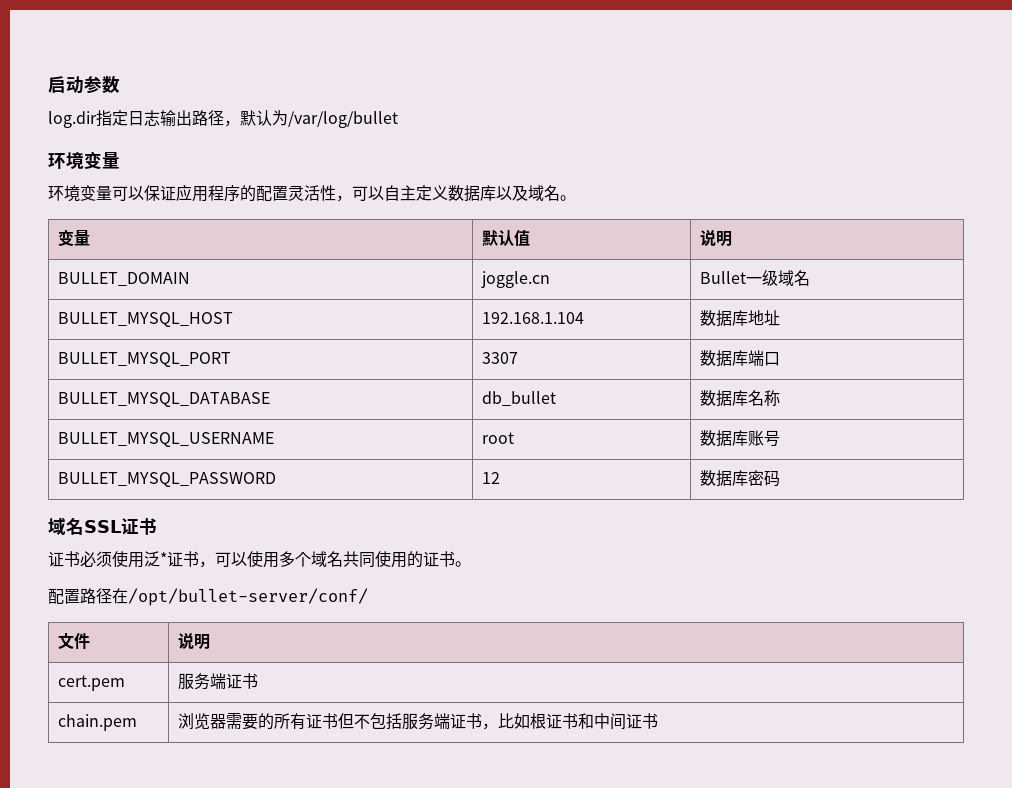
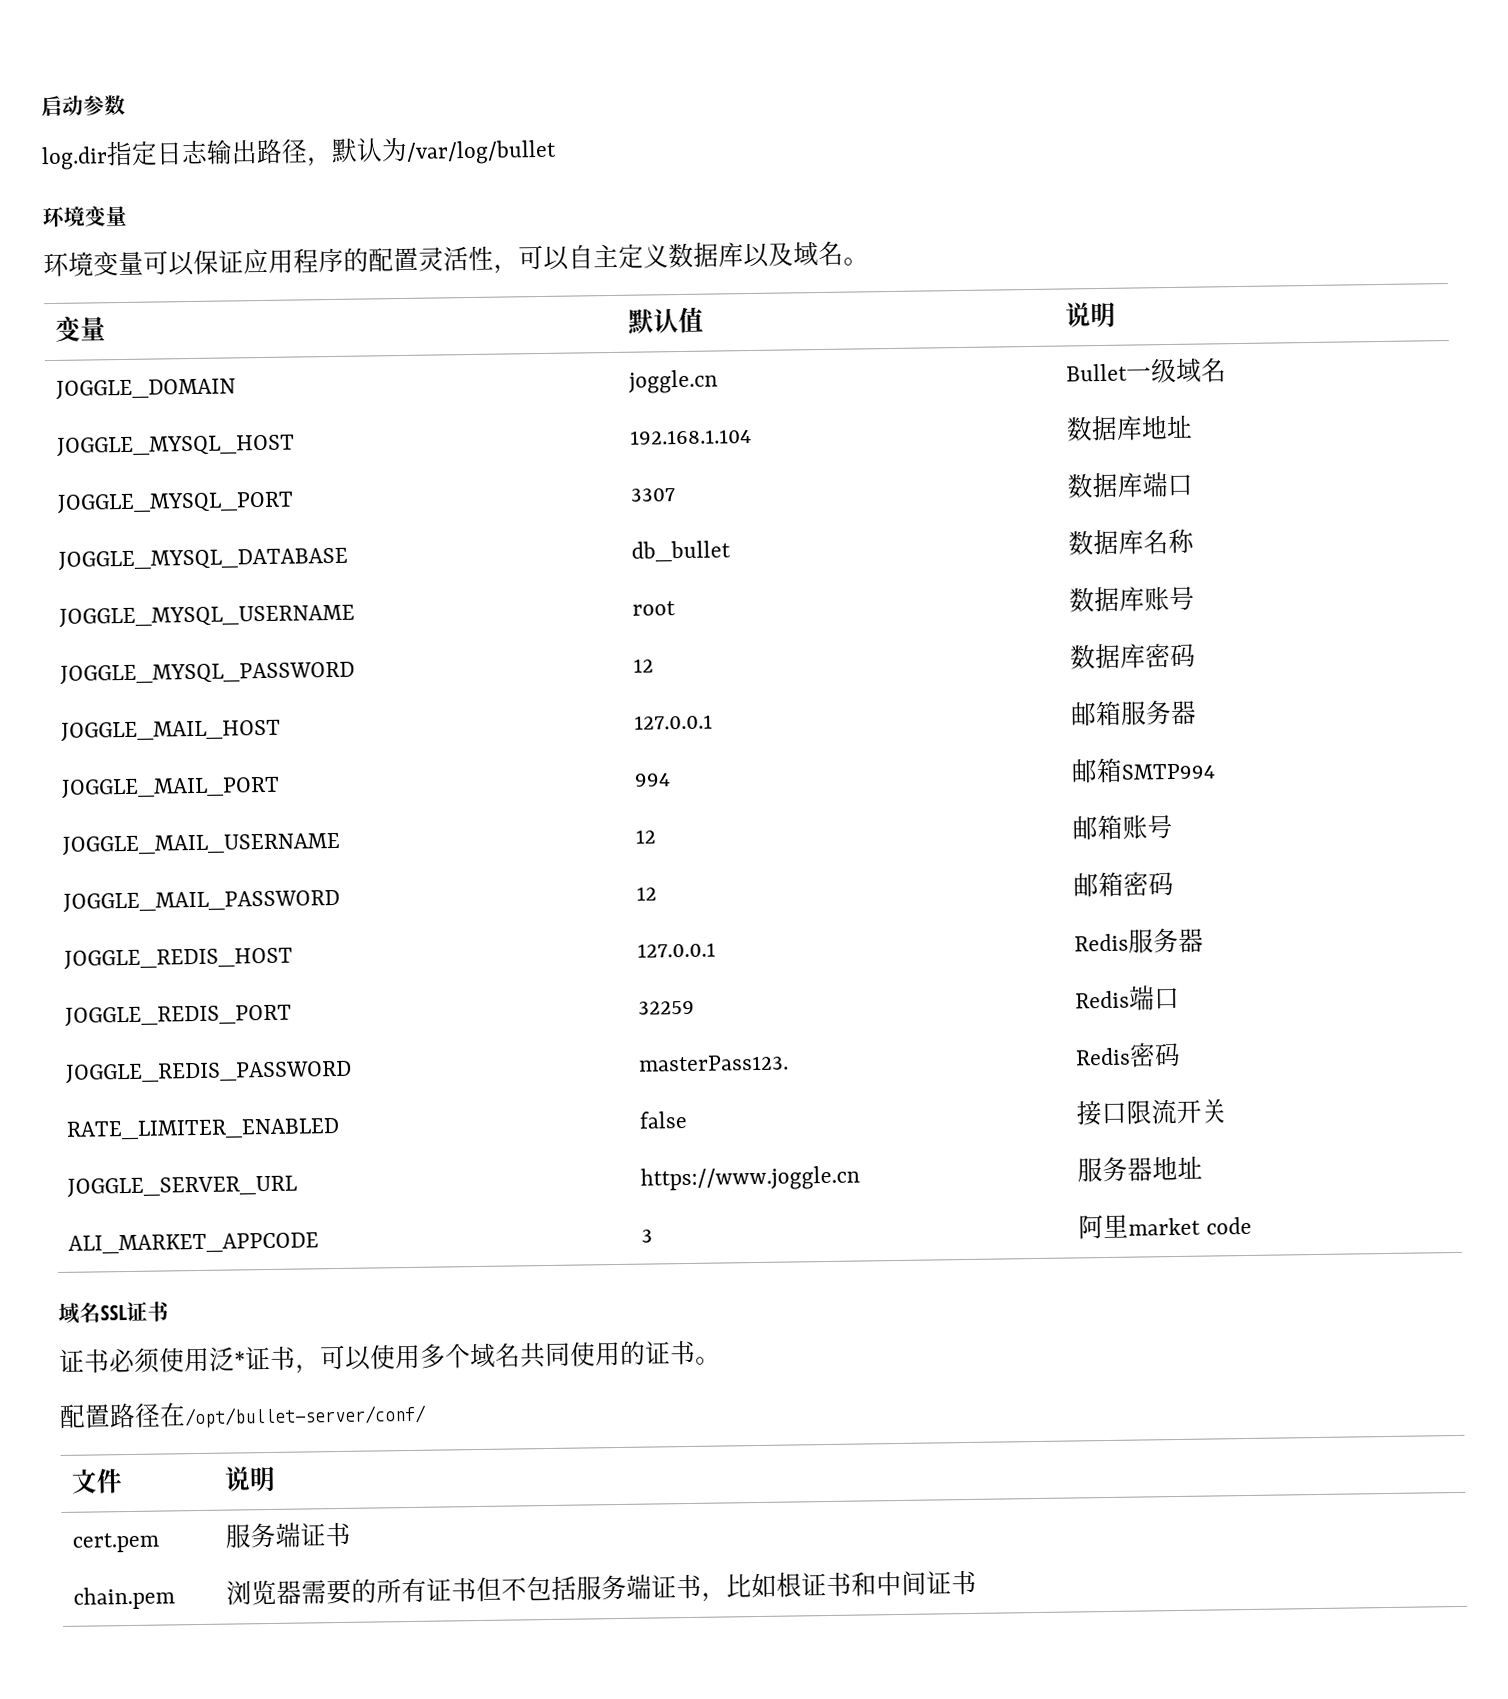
[57,272,190,286] BULLET_DOMAIN -> [56,378,237,400] JOGGLE_DOMAIN
[57,312,233,327] BULLET_MYSQL_HOST -> [57,434,296,457] JOGGLE_MYSQL_HOST
[57,352,231,367] BULLET_MYSQL_PORT -> [57,491,295,514] JOGGLE_MYSQL_PORT
[57,392,270,407] BULLET_MYSQL_DATABASE -> [58,547,349,571] JOGGLE_MYSQL_DATABASE
[57,432,274,447] BULLET_MYSQL_USERNAME -> [59,604,356,628] JOGGLE_MYSQL_USERNAME
[57,472,276,487] BULLET_MYSQL_PASSWORD -> [60,661,356,685] JOGGLE_MYSQL_PASSWORD
(780, 478) none -> [61,719,282,742] [634,714,714,730] [1070,700,1198,727] [61,776,281,799] [634,773,672,787] [1071,757,1217,784] [62,832,341,856] [635,829,657,844] [1072,813,1174,841] [63,889,341,913] [636,886,658,901] [1073,871,1175,898] [64,947,294,970] [637,942,717,958] [1074,927,1205,954] [65,1004,293,1027] [638,1000,696,1015] [1075,985,1181,1011] [66,1060,353,1084] [638,1054,790,1072] [1075,1042,1182,1068] [66,1117,341,1141] [639,1110,688,1129] [1076,1098,1228,1126] [67,1175,298,1198] [640,1165,861,1192] [1077,1155,1204,1183] [68,1232,320,1255] [641,1229,654,1243] [1078,1214,1252,1240] // JOGGLE_MAIL_HOST | 127.0.0.1 | 邮箱服务器 // JOGGLE_MAIL_PORT | 994 | 邮箱SMTP994 // JOGGLE_MAIL_USERNAME | 12 | 邮箱账号 // JOGGLE_MAIL_PASSWORD | 12 | 邮箱密码 // JOGGLE_REDIS_HOST | 127.0.0.1 | Redis服务器 // JOGGLE_REDIS_PORT | 32259 | Redis端口 // JOGGLE_REDIS_PASSWORD | masterPass123. | Redis密码 // RATE_LIMITER_ENABLED | false | 接口限流开关 // JOGGLE_SERVER_URL | https://www.joggle.cn | 服务器地址 // ALI_MARKET_APPCODE | 3 | 阿里market code

